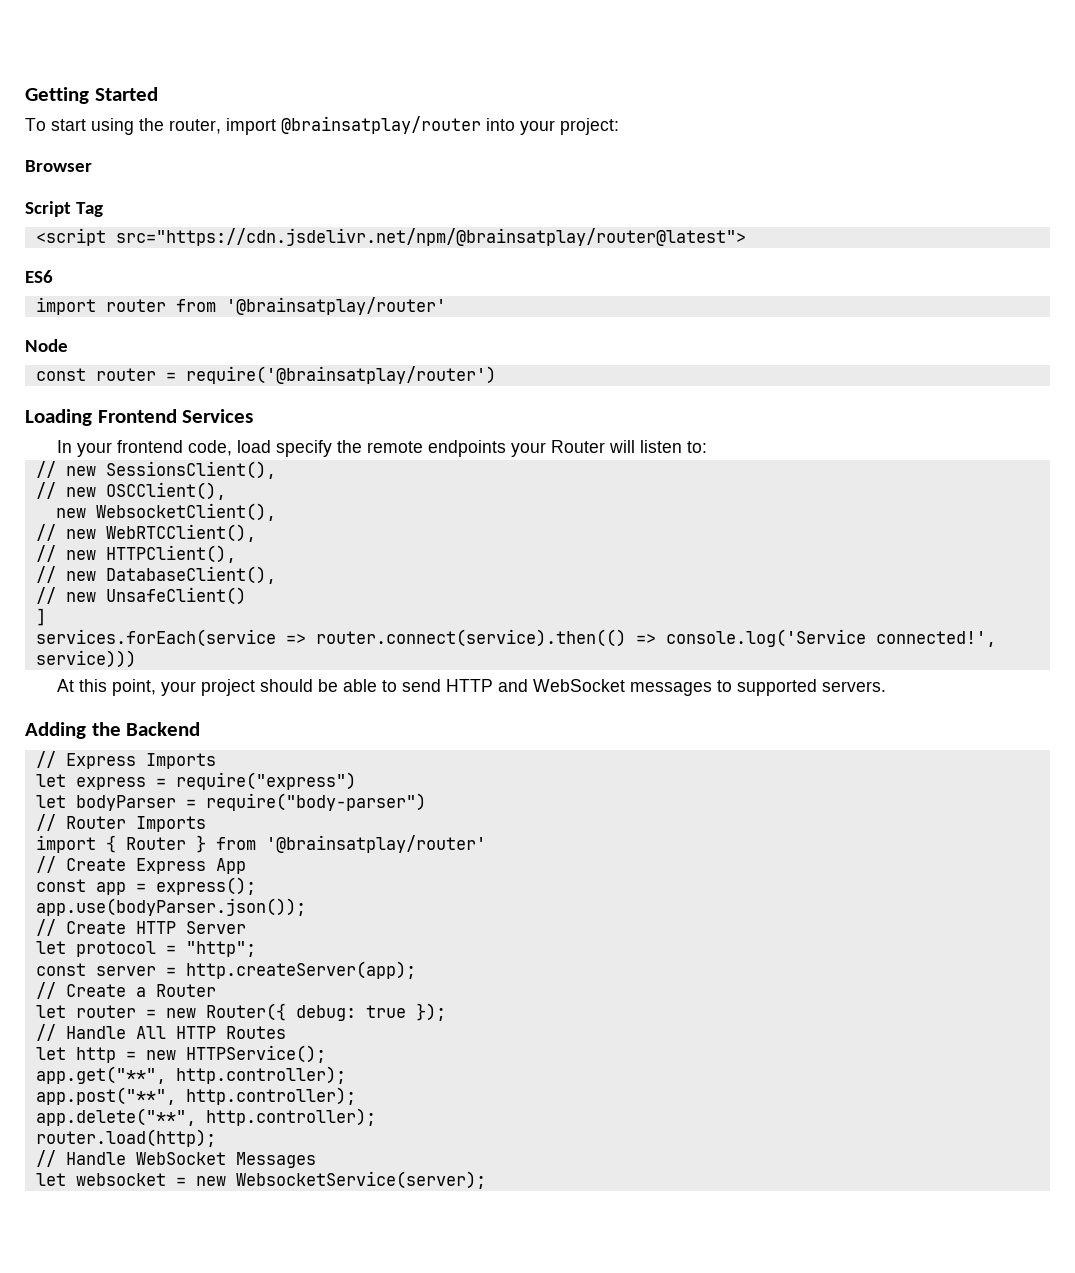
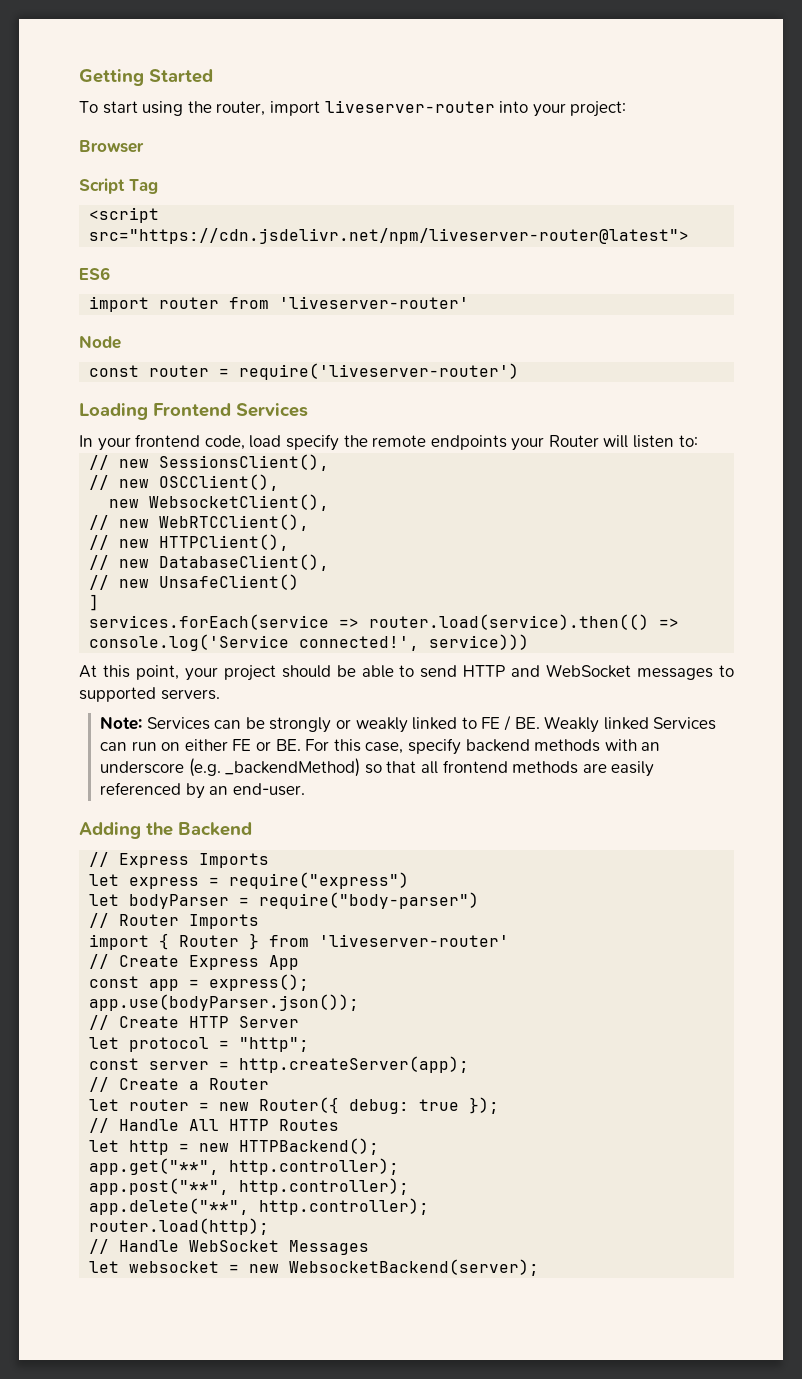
[281,116,481,134] @brainsatplay/router -> [324,100,495,113] liveserver-router
[115,228,746,246] src="https://cdn.jsdelivr.net/npm/@brainsatplay/router@latest"> -> [89,228,690,244] src="https://cdn.jsdelivr.net/npm/liveserver-router@latest">
[225,297,446,315] '@brainsatplay/router' -> [279,296,470,309] 'liveserver-router'
[185,366,496,384] require('@brainsatplay/router') -> [239,363,520,380] require('liveserver-router')
[315,629,626,647] router.connect(service).then(() -> [369,614,650,630] router.load(service).then(()
(886, 686) none -> [100,715,717,733] [100,738,661,755] [100,758,655,777] [100,782,305,799] // Note: Services can be strongly or weakly linked to FE / BE. Weakly linked Services can run on either FE or BE. For this case, specify backend methods with an underscore (e.g. _backendMethod) so that all frontend methods are easily referenced by an end-user.
[265,835,486,853] '@brainsatplay/router' -> [319,934,510,947] 'liveserver-router'
[185,1045,326,1063] HTTPService(); -> [239,1138,380,1155] HTTPBackend();
[235,1171,486,1189] WebsocketService(server); -> [289,1259,540,1276] WebsocketBackend(server);

